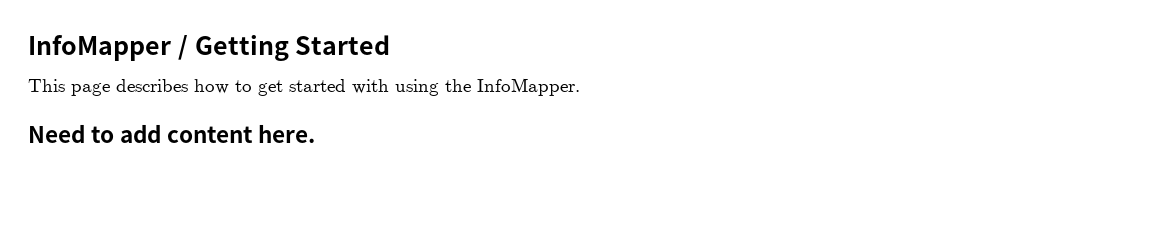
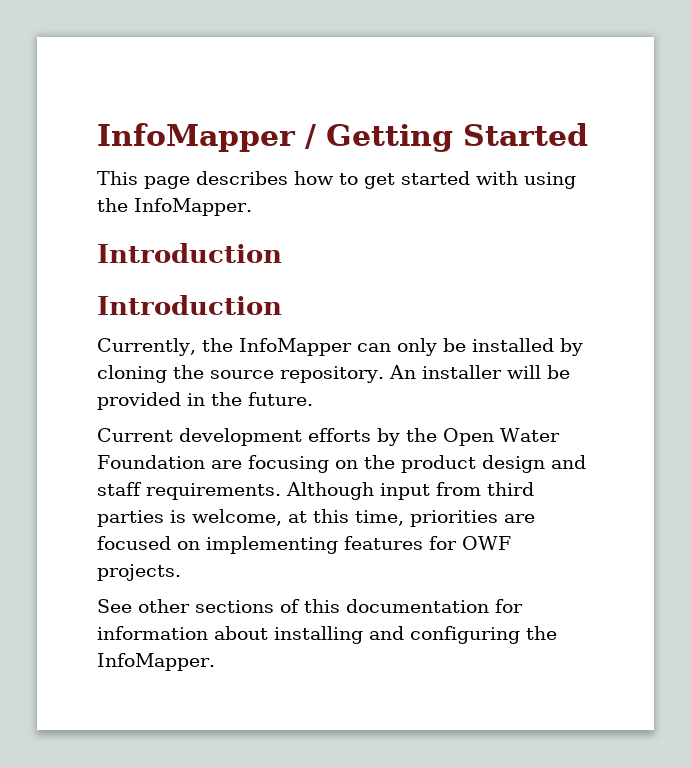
[28,124,316,143] Need to add content here. -> [97,243,282,263] [97,295,282,315] [97,338,583,356] [97,365,570,383] [97,392,313,410] [97,428,560,446] [97,455,586,473] [97,482,534,500] [97,509,535,527] [97,536,511,554] [97,564,181,581] [97,599,523,613] [97,626,557,644] [97,653,215,671] Introduction // Introduction // Currently, the InfoMapper can only be installed by cloning the source repository. An installer will be provided in the future. // Current development efforts by the Open Water Foundation are focusing on the product design and staff requirements. Although input from third parties is welcome, at this time, priorities are focused on implementing features for OWF projects. // See other sections of this documentation for information about installing and configuring the InfoMapper.

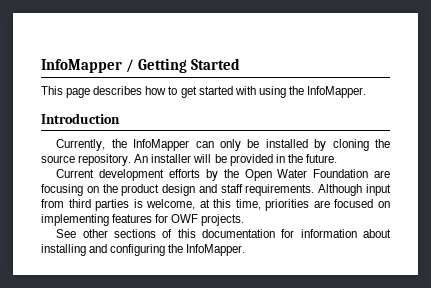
[97,295,282,315] // Introduction -> (120, 118) none

